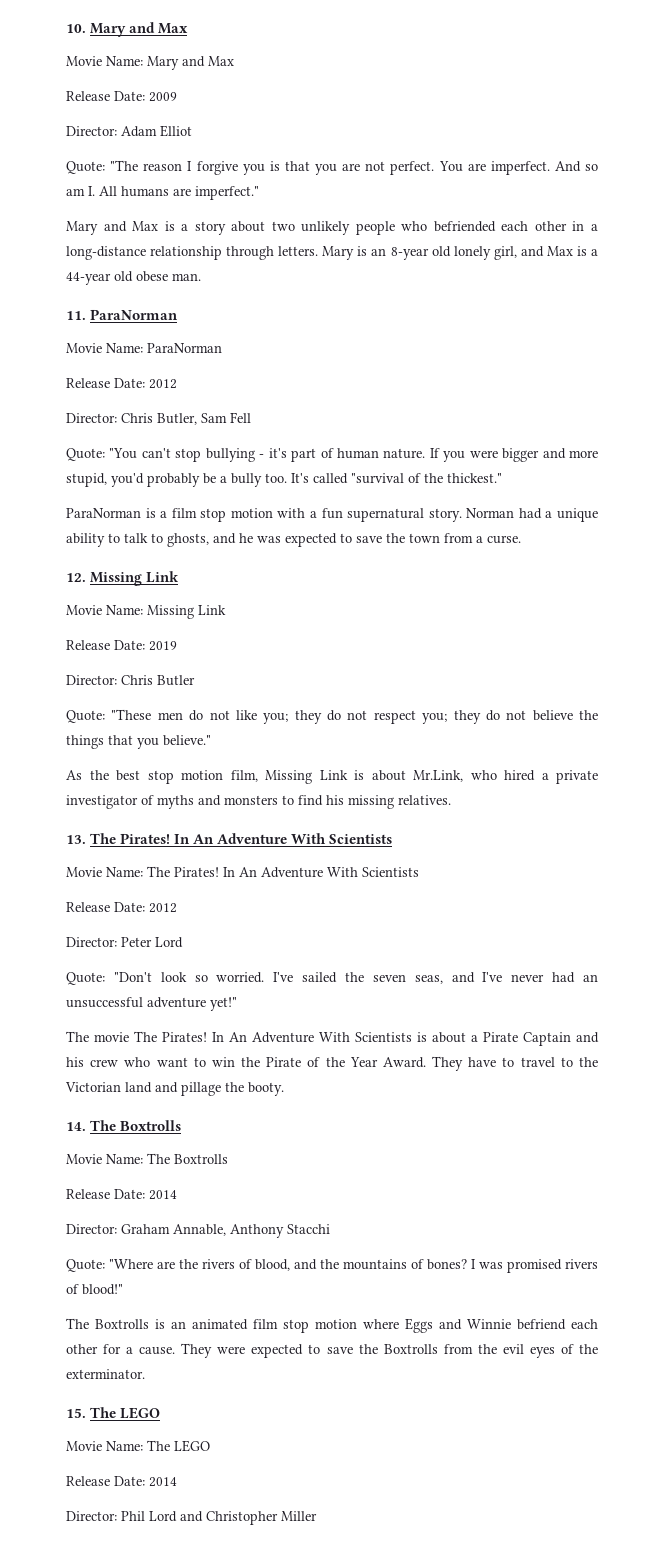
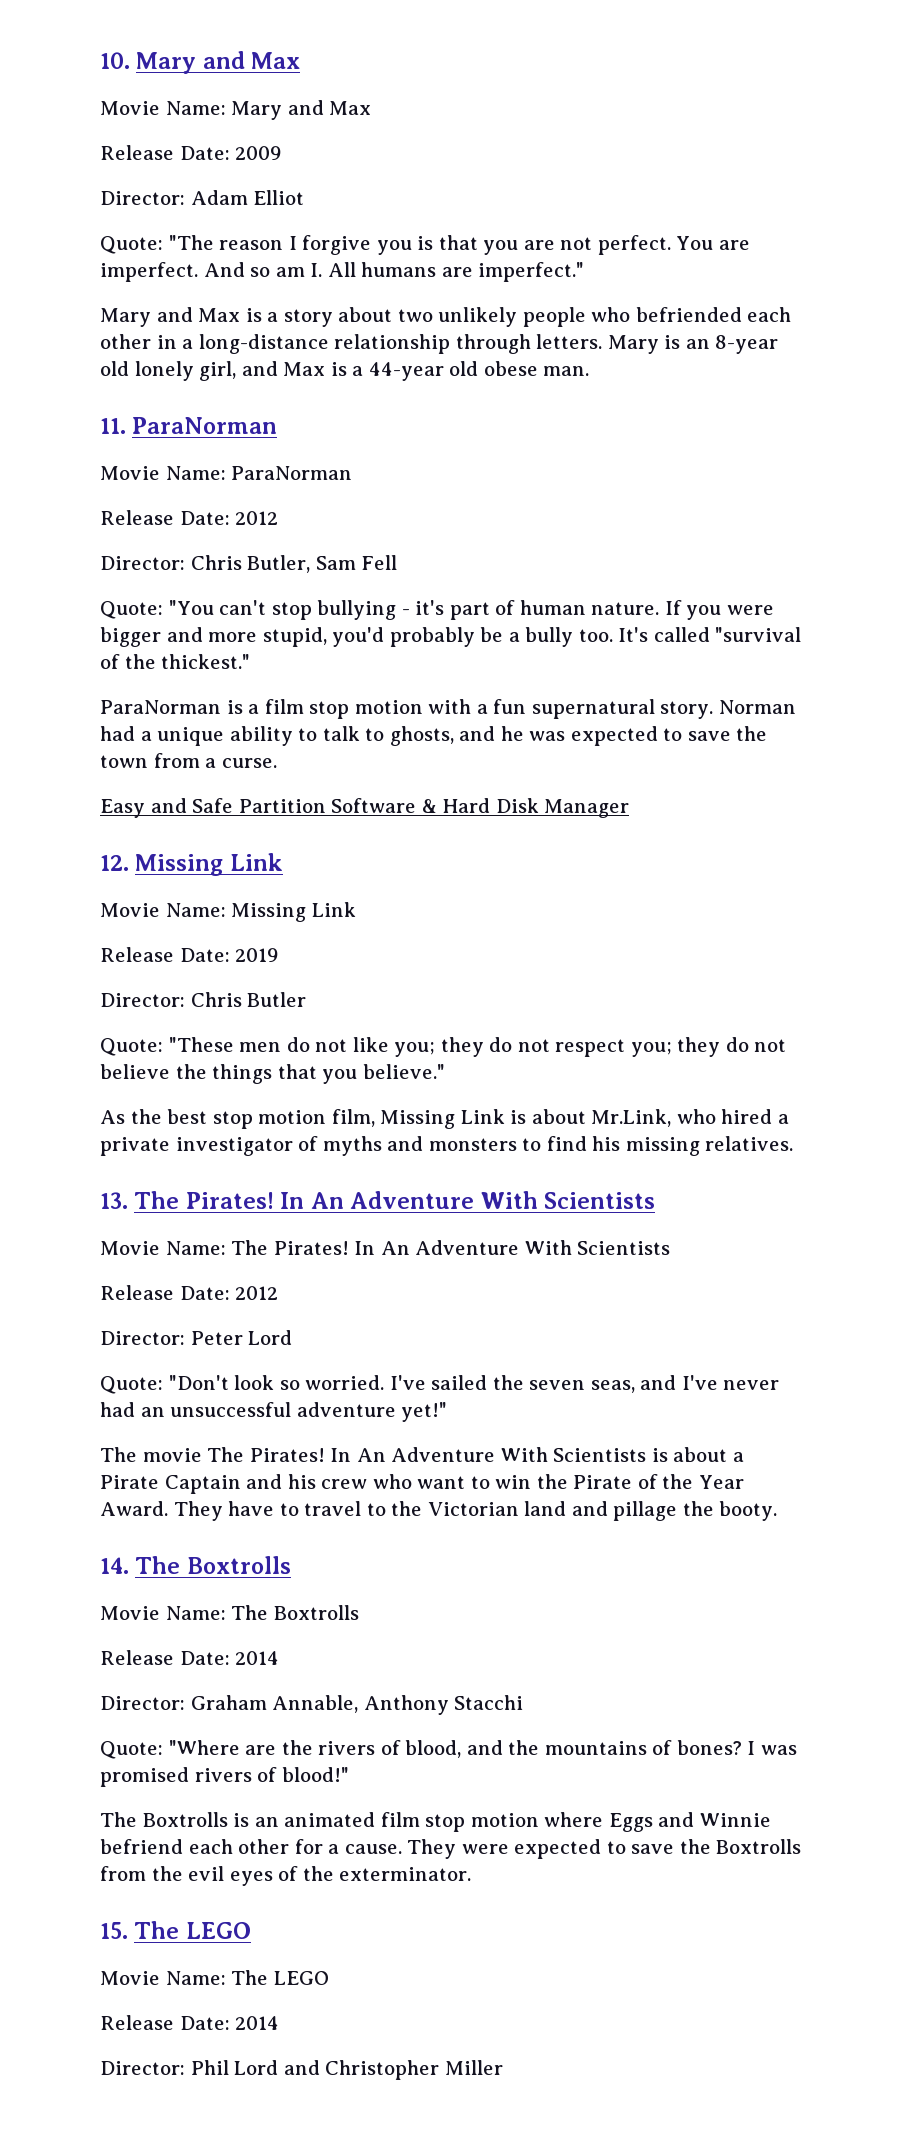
(521, 539) none -> [100,798,630,818] // Easy and Safe Partition Software & Hard Disk Manager

